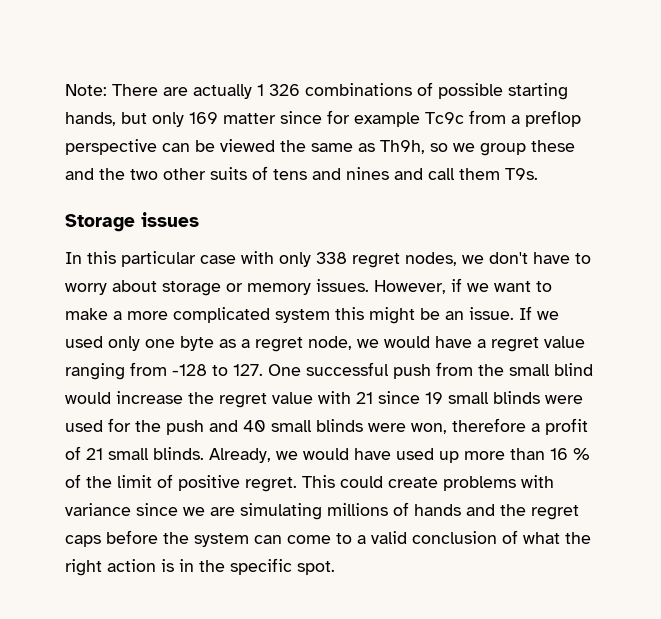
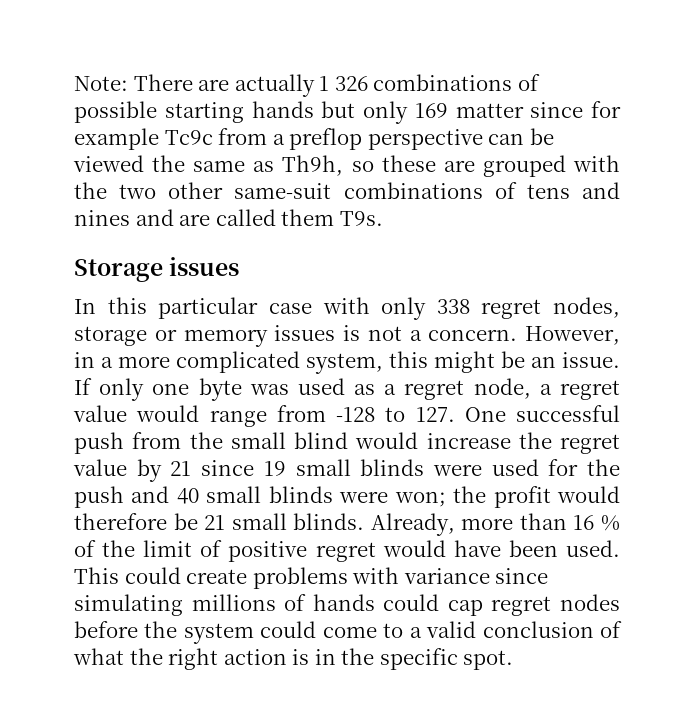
[65,112,116,126] hands, -> [251,101,314,118] hands
[453,140,575,156] [65,168,94,180] we group these and -> [381,155,621,177] these are grouped with
[210,167,247,180] suits -> [234,182,483,199] same-suit combinations
[428,168,455,180] call -> [179,209,276,226] are called
[462,252,591,264] [65,278,552,296] [65,308,108,320] we don't have to worry about storage or memory issues. However, if we want to make -> [74,325,620,347] [74,352,95,368] storage or memory issues is not a concern. However, in
[275,309,330,323] system -> [306,353,383,374] system,
[537,311,559,320] [65,336,103,348] we used -> (92, 386) none
(214, 343) none -> [249,378,345,395] was used
[357,336,472,348] we would have -> (531, 388) none
[65,363,125,380] ranging -> [136,405,267,427] would range
[318,391,351,404] with -> [136,459,162,482] by
[411,418,588,435] [65,446,459,463] won, therefore a profit of 21 small blinds. Already, we would have used up -> [394,486,621,508] [74,513,455,536] won; the profit would therefore be 21 small blinds. Already,
[245,477,297,492] regret. -> [315,540,621,562] regret would have been used.
[183,507,235,516] we are -> (549, 576) none
[466,504,579,520] [65,535,101,547] and the regret caps -> [383,594,620,616] could cap regret nodes
[254,535,282,544] can -> [260,621,317,638] could

